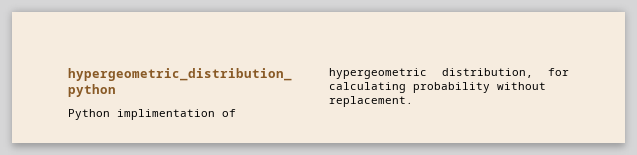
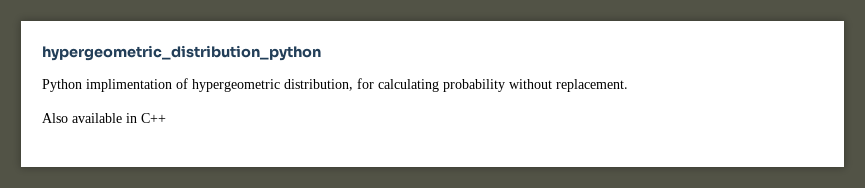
(413, 101) none -> [42,113,166,123] // Also available in C++

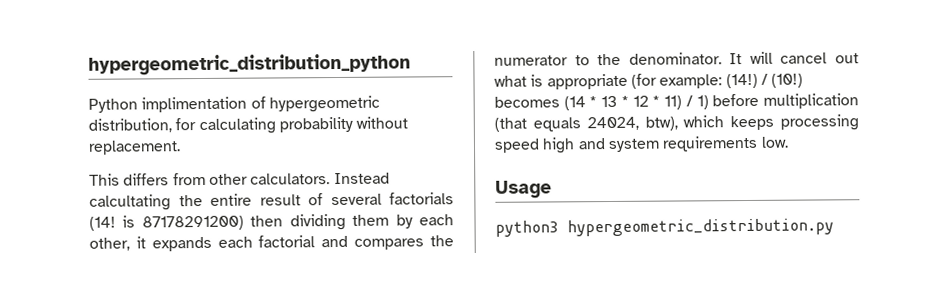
[42,113,166,123] Also available in C++ -> [89,172,390,186] [89,192,454,211] [89,213,454,231] [89,235,454,252] [494,51,859,66] [494,73,804,90] [494,93,859,111] [494,114,859,132] [494,135,789,154] [495,180,552,199] [495,218,834,237] This differs from other calculators. Instead calcultating the entire result of several factorials (14! is 87178291200) then dividing them by each other, it expands each factorial and compares the numerator to the denominator. It will cancel out what is appropriate (for example: (14!) / (10!) becomes (14 * 13 * 12 * 11) / 1) before multiplication (that equals 24024, btw), which keeps processing speed high and system requirements low. // Usage // python3 hypergeometric_distribution.py

